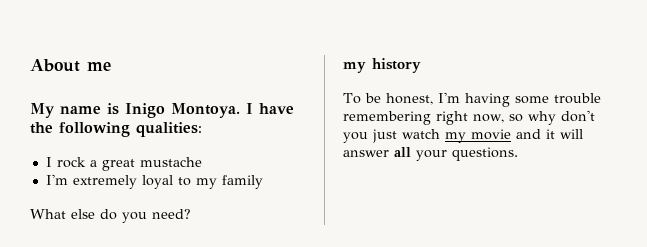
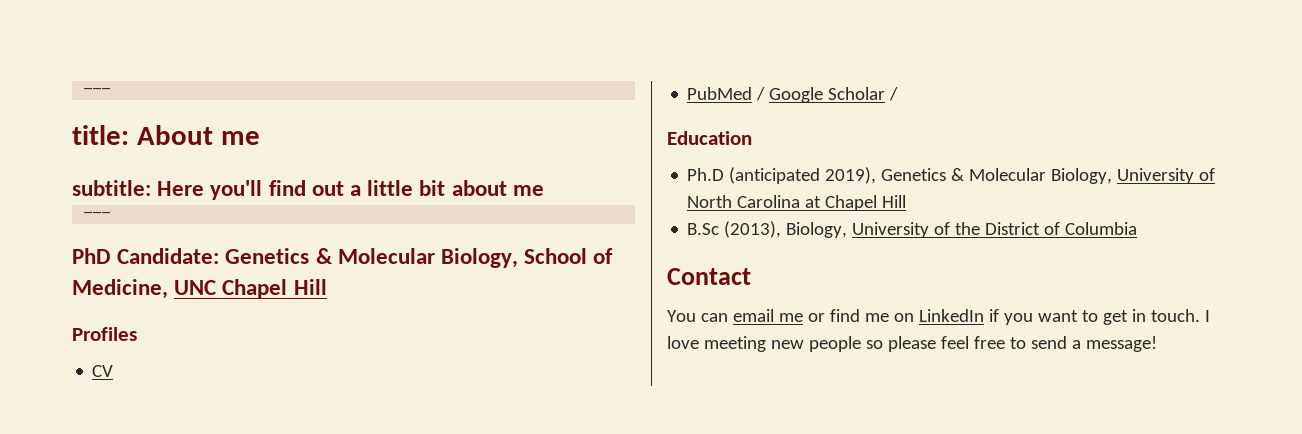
(30, 65) none -> [83,88,111,94] [72,125,129,145] --- // title:
[30,103,294,118] [30,122,202,137] [45,157,202,171] [45,174,263,189] [30,209,191,223] [343,58,421,73] [343,92,601,107] [343,110,595,125] [343,129,583,143] [343,147,518,161] My name is Inigo Montoya. I have the following qualities: // I rock a great mustache // I'm extremely loyal to my family // What else do you need? // my history // To be honest, I'm having some trouble remembering right now, so why don't you just watch my movie and it will answer all your questions. -> [72,180,544,200] [83,212,111,218] [72,248,614,268] [72,279,327,299] [72,327,137,341] [92,365,114,377] [687,87,899,103] [667,131,752,145] [687,167,1216,184] [687,195,907,211] [687,221,1138,238] [667,268,751,285] [667,309,1210,325] [667,336,1157,352] subtitle: Here you'll find out a little bit about me // --- // PhD Candidate: Genetics & Molecular Biology, School of Medicine, UNC Chapel Hill // Profiles // CV // PubMed / Google Scholar / // Education // Ph.D (anticipated 2019), Genetics & Molecular Biology, University of North Carolina at Chapel Hill // B.Sc (2013), Biology, University of the District of Columbia // Contact // You can email me or find me on LinkedIn if you want to get in touch. I love meeting new people so please feel free to send a message!

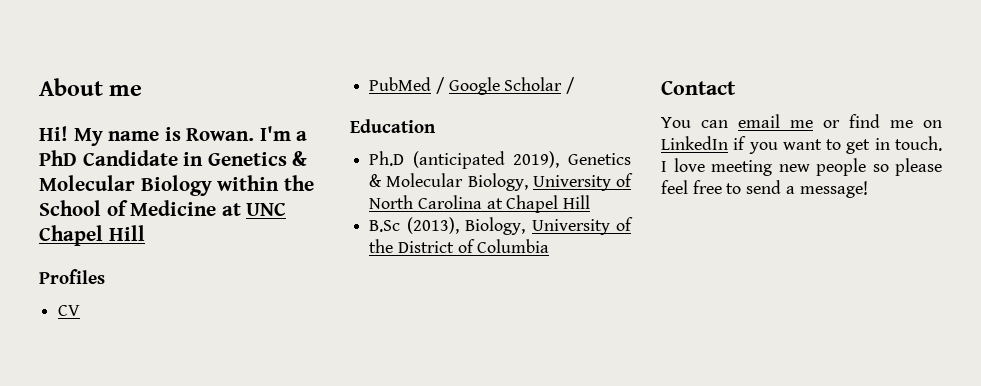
[83,88,111,94] [72,125,129,145] --- // title: -> (39, 87) none
[72,180,544,200] [83,212,111,218] [72,248,614,268] [72,279,168,299] subtitle: Here you'll find out a little bit about me // --- // PhD Candidate: Genetics & Molecular Biology, School of Medicine, -> [39,126,308,146] [39,150,308,166] [39,175,314,196] [39,200,241,216] Hi! My name is Rowan. I'm a PhD Candidate in Genetics & Molecular Biology within the School of Medicine at

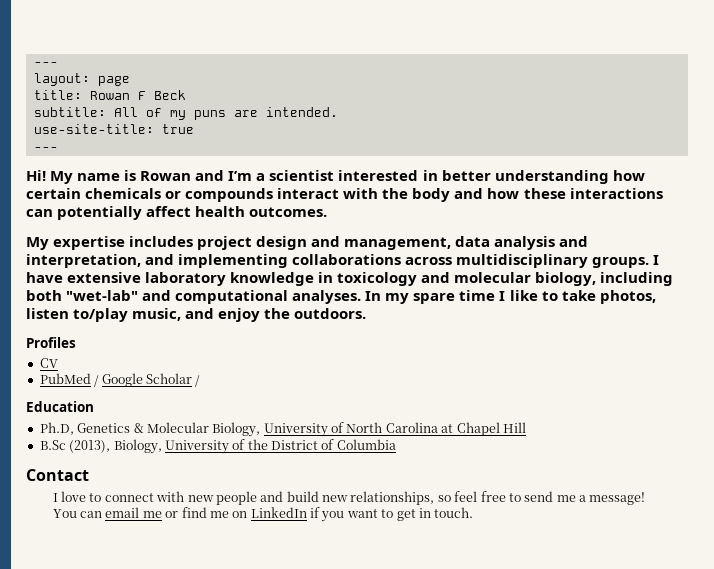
[39,78,143,96] [39,126,308,146] [39,150,308,166] [39,175,314,196] [39,200,287,216] [39,225,145,246] About me // Hi! My name is Rowan. I'm a PhD Candidate in Genetics & Molecular Biology within the School of Medicine at UNC Chapel Hill -> [33,62,58,66] [33,73,130,86] [33,90,186,100] [33,107,338,120] [33,124,194,134] [33,147,58,151] [26,170,645,184] [26,188,663,202] [26,206,328,220] [26,236,589,250] [26,254,660,268] [26,272,674,286] [26,290,656,304] [26,308,367,322] --- // layout: page // title: Rowan F Beck // subtitle: All of my puns are intended. // use-site-title: true // --- // Hi! My name is Rowan and I’m a scientist interested in better understanding how certain chemicals or compounds interact with the body and how these interactions can potentially affect health outcomes. // My expertise includes project design and management, data analysis and interpretation, and implementing collaborations across multidisciplinary groups. I have extensive laboratory knowledge in toxicology and molecular biology, including both "wet-lab" and computational analyses. In my spare time I like to take photos, listen to/play music, and enjoy the outdoors.
[369,151,560,169] Ph.D (anticipated 2019), -> [39,422,74,435] Ph.D,
(736, 87) none -> [52,491,646,505] // I love to connect with new people and build new relationships, so feel free to send me a message!
[661,158,942,176] [661,180,868,198] I love meeting new people so please feel free to send a message! -> (474, 512) none

